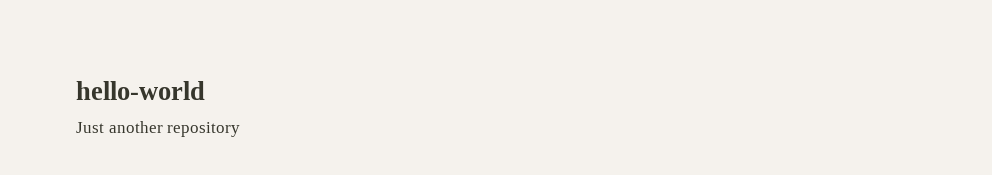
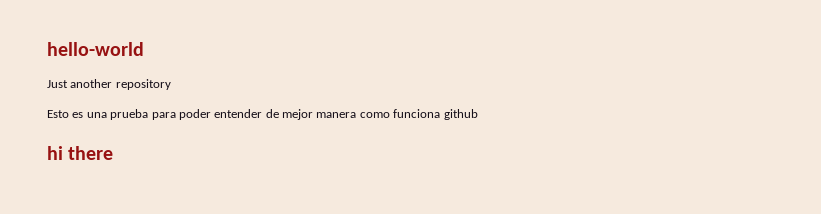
(241, 129) none -> [47,109,478,120] [47,146,114,160] // Esto es una prueba para poder entender de mejor manera como funciona github // hi there

